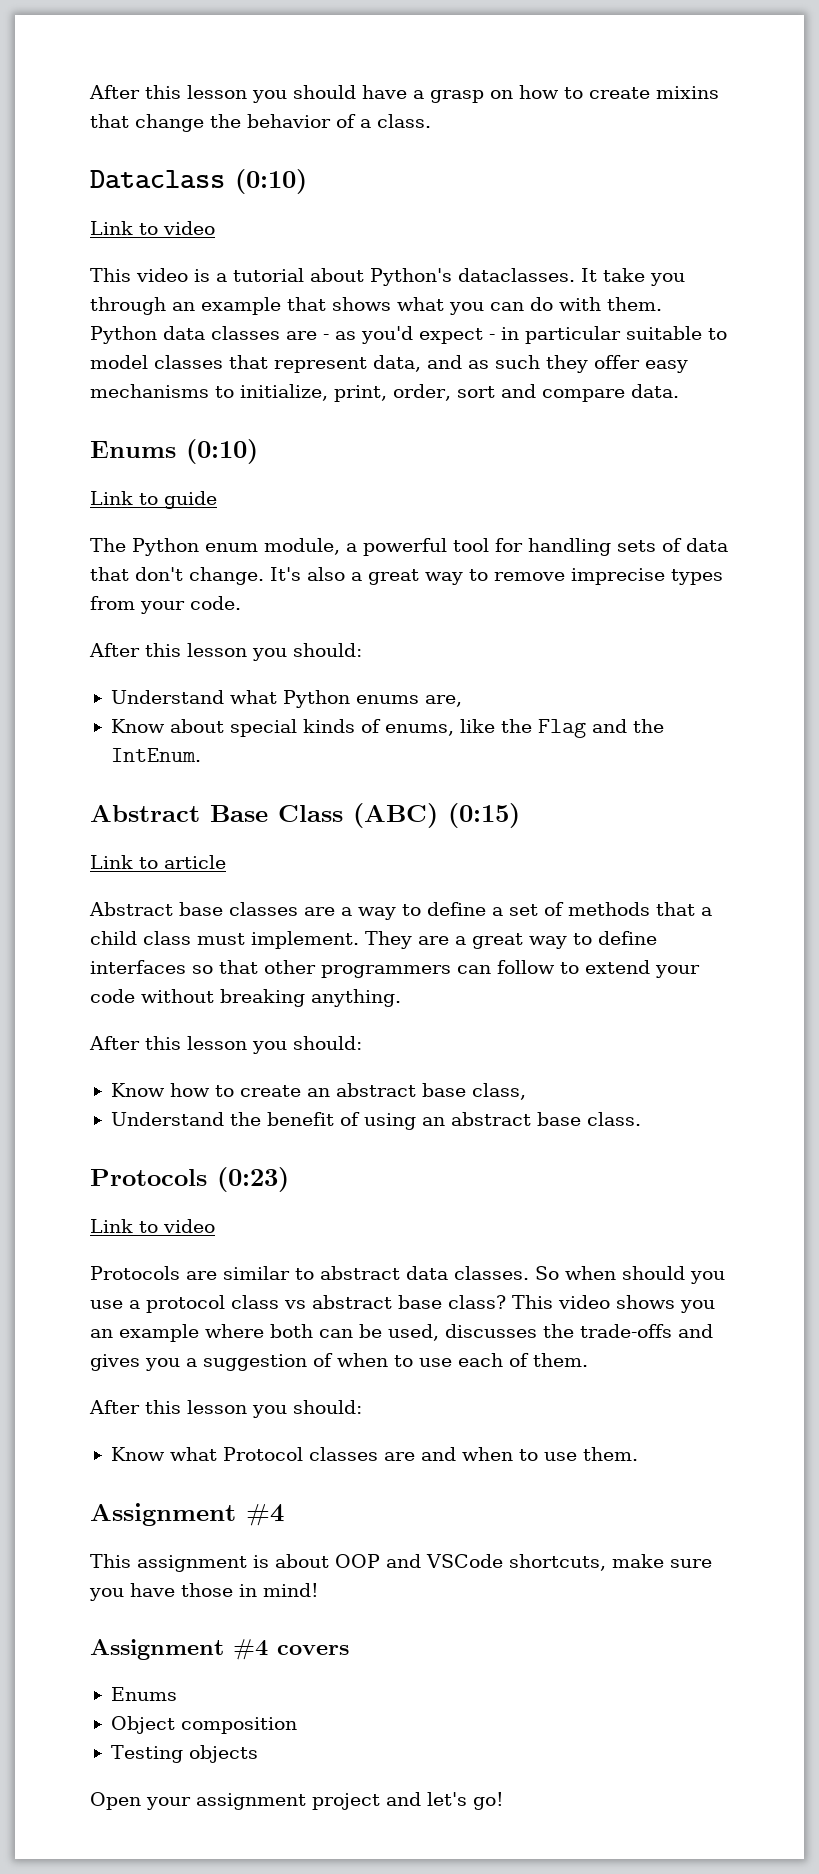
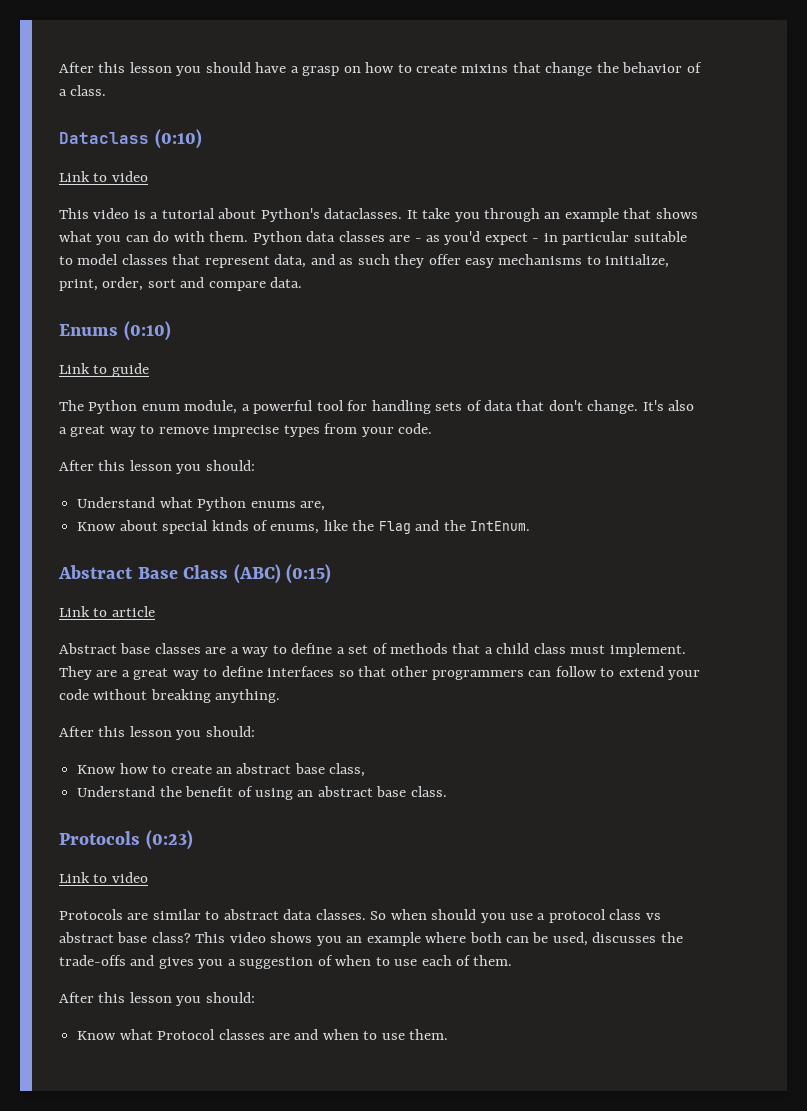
[90,1503,284,1526] [90,1554,712,1572] [89,1583,319,1601] [90,1639,349,1660] [110,1687,177,1701] [110,1716,297,1734] [110,1745,258,1763] [90,1792,504,1810] // Assignment #4 // This assignment is about OOP and VSCode shortcuts, make sure you have those in mind! // Assignment #4 covers // Enums // Object composition // Testing objects // Open your assignment project and let's go! -> (449, 1034) none

